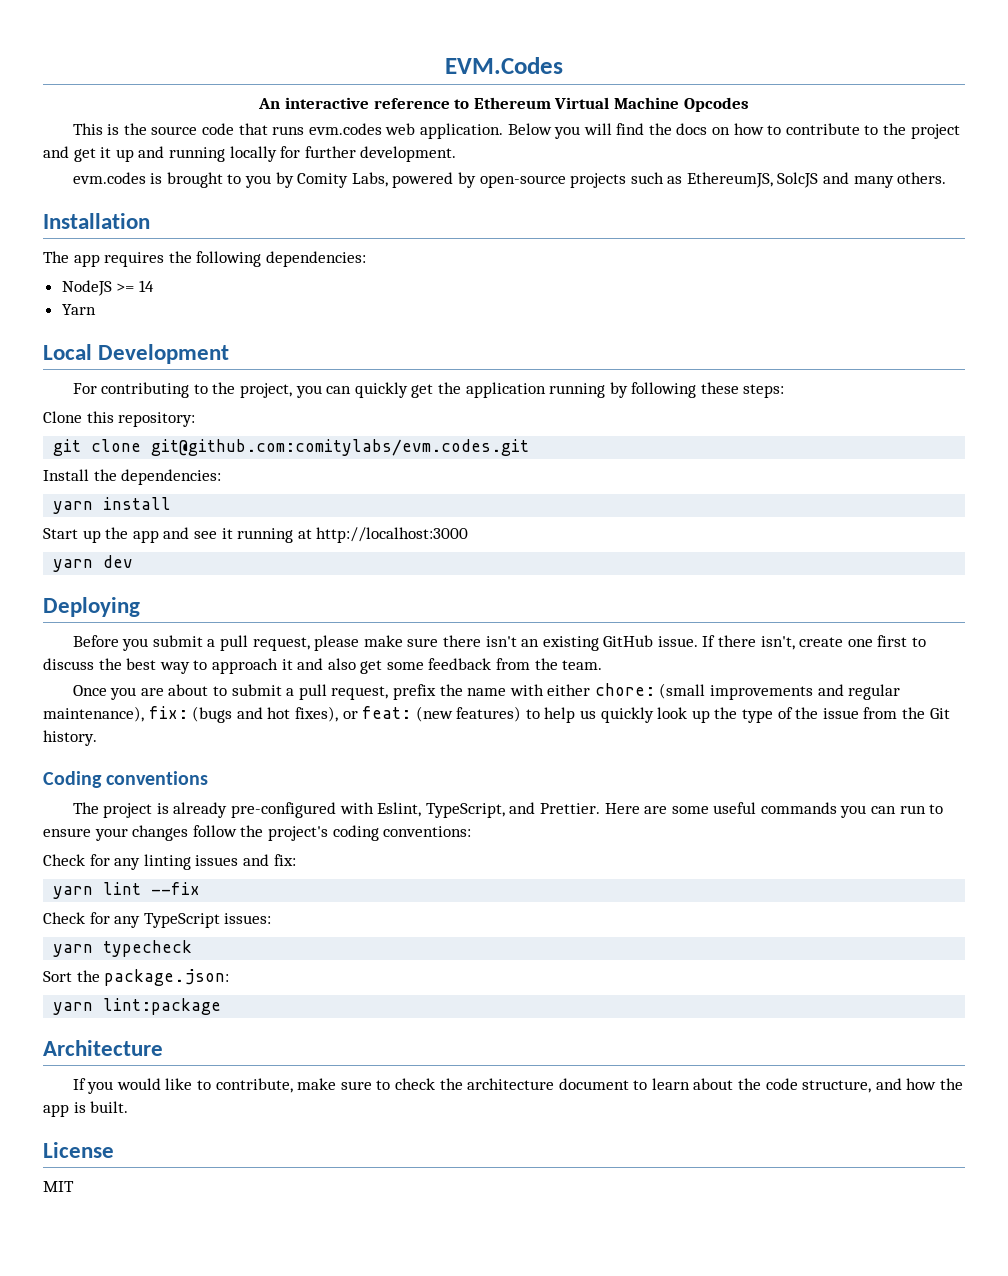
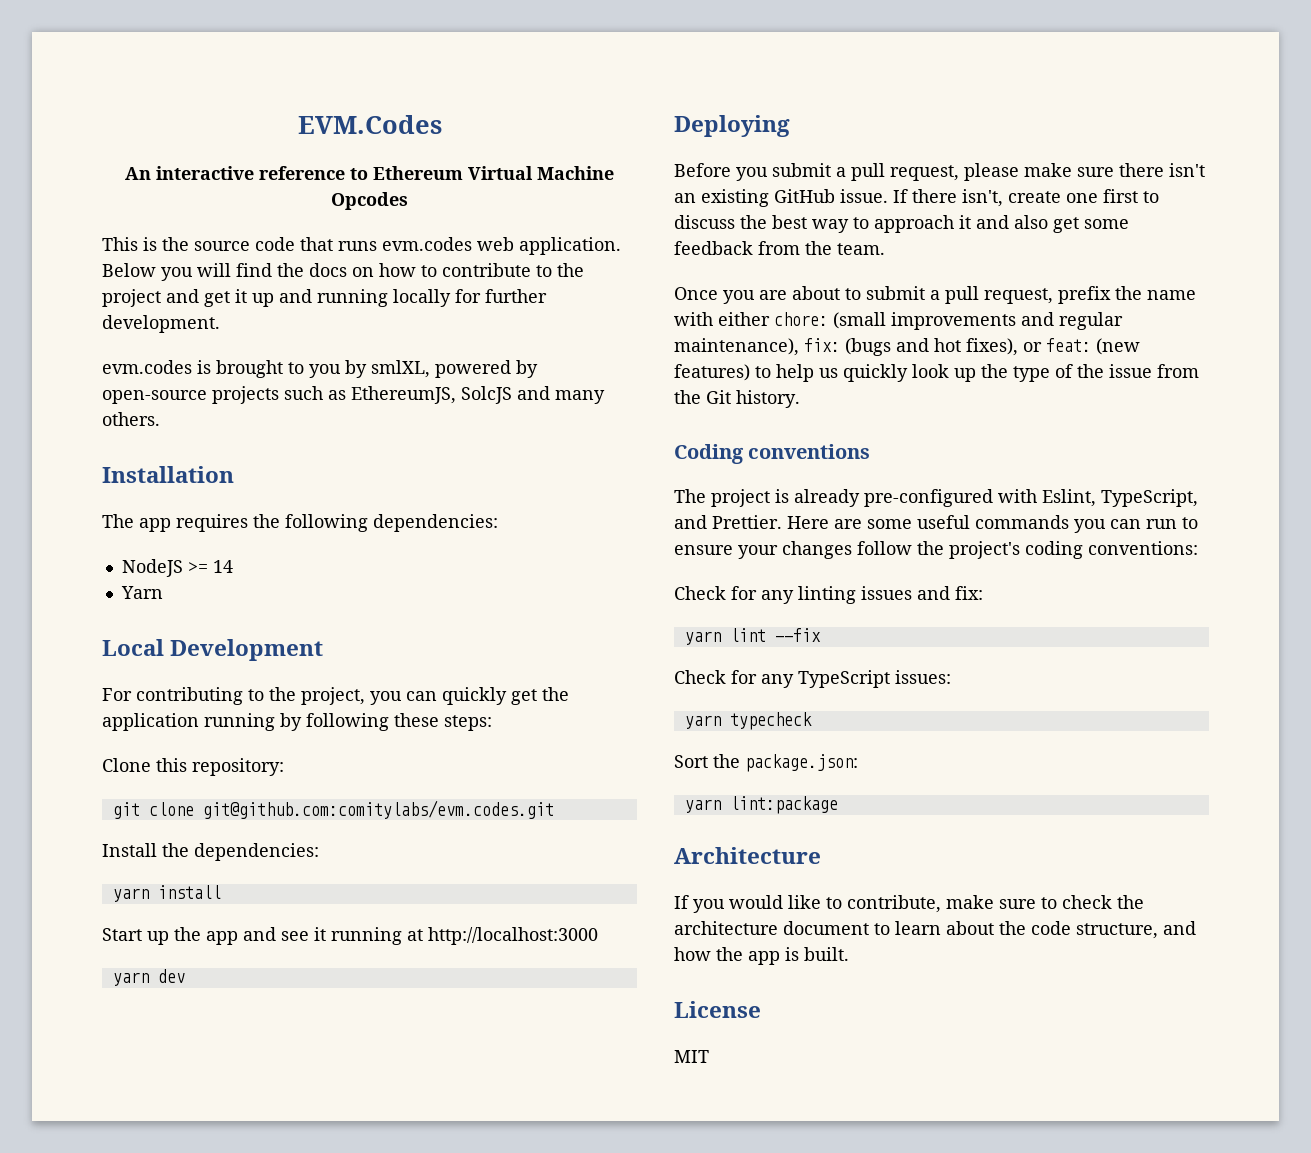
[297,172,388,188] Comity Labs, -> [371,360,430,378] smlXL,

